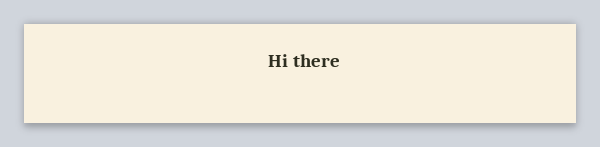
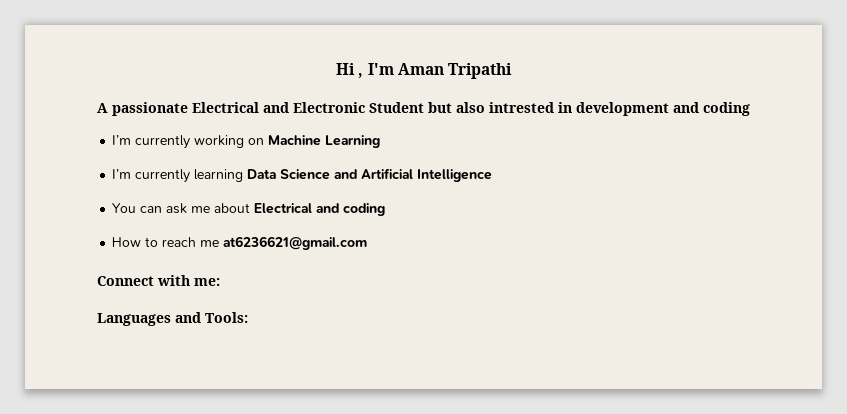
[292,54,340,67] there -> [358,63,512,79] [97,102,750,116] [112,135,381,149] [112,168,493,183] [112,203,386,216] [112,236,368,250] [97,275,220,286] [97,312,248,326] , I'm Aman Tripathi // A passionate Electrical and Electronic Student but also intrested in development and coding // I’m currently working on Machine Learning // I’m currently learning Data Science and Artificial Intelligence // You can ask me about Electrical and coding // How to reach me at6236621@gmail.com // Connect with me: // Languages and Tools:

